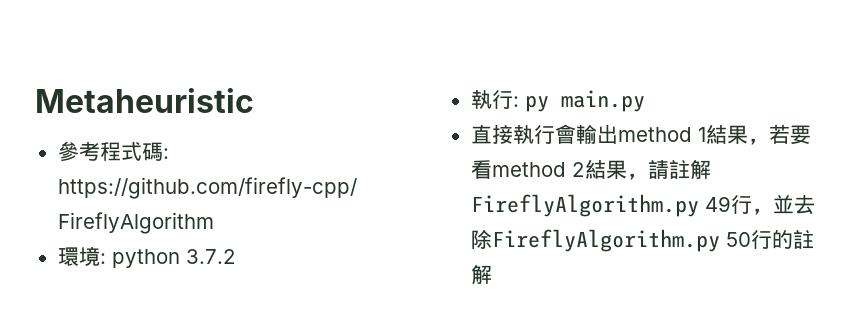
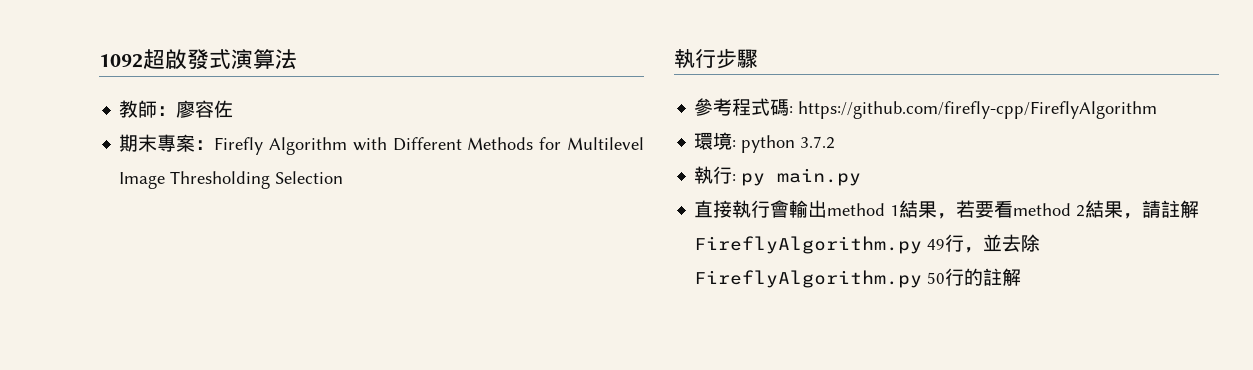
[35,88,254,113] Metaheuristic -> [99,49,297,70] [119,100,234,118] [119,134,644,155] [119,171,344,189] [674,48,758,69] 1092超啟發式演算法 // 教師：廖容佐 // 期末專案：Firefly Algorithm with Different Methods for Multilevel Image Thresholding Selection // 執行步驟

